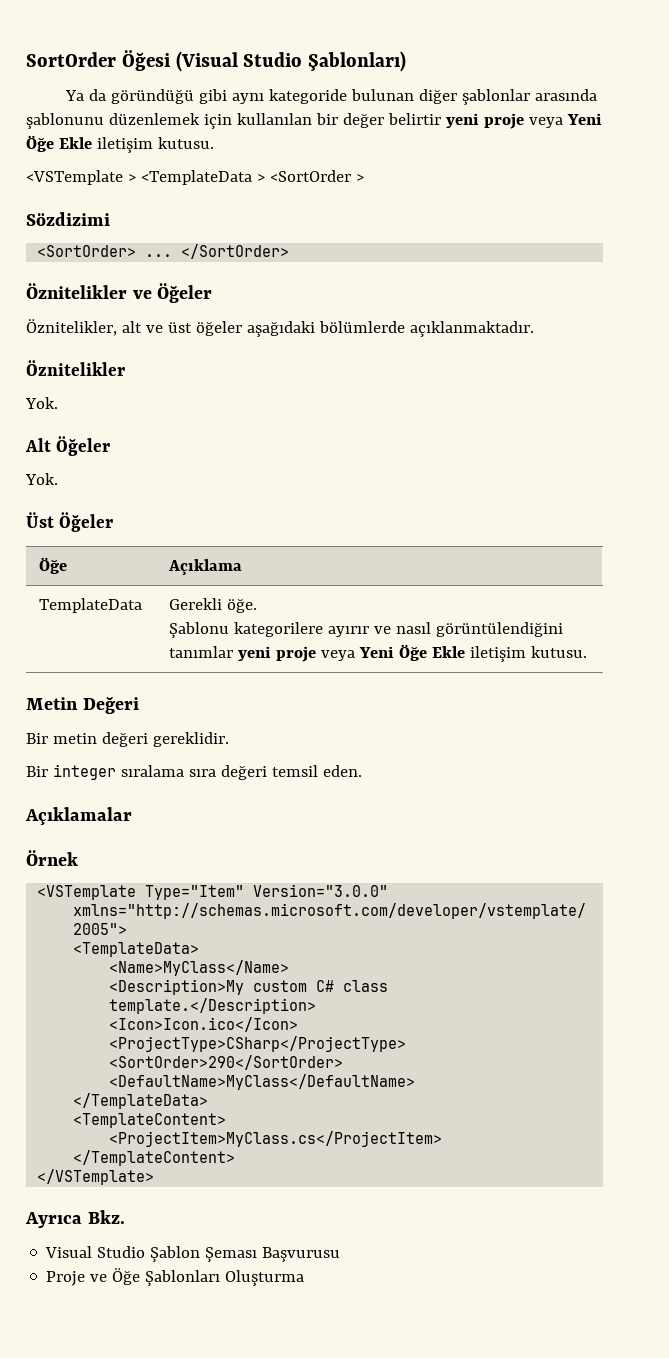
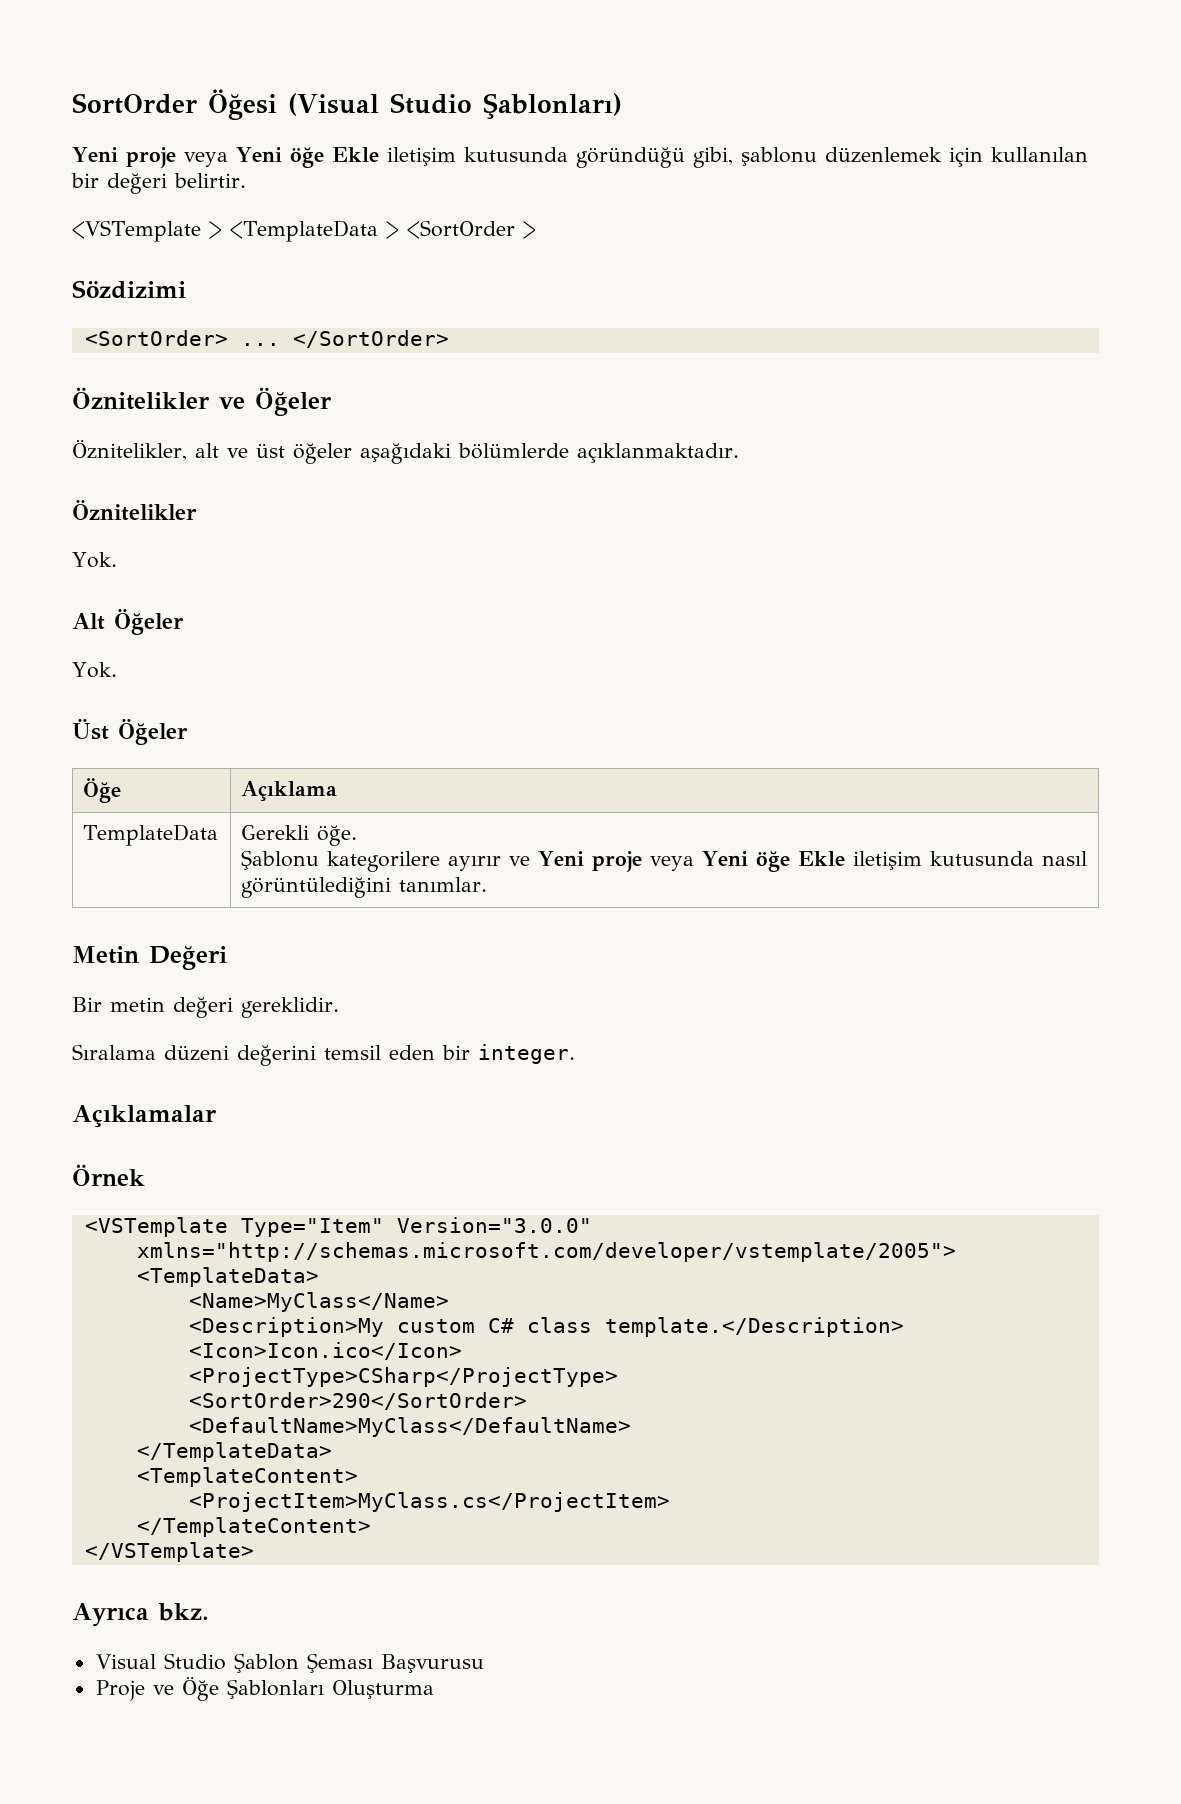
[65,89,598,105] [26,113,602,129] [26,135,214,153] Ya da göründüğü gibi aynı kategoride bulunan diğer şablonlar arasında şablonunu düzenlemek için kullanılan bir değer belirtir yeni proje veya Yeni Öğe Ekle iletişim kutusu. -> [72,147,1088,168] [71,173,246,194] Yeni proje veya Yeni öğe Ekle iletişim kutusunda göründüğü gibi, şablonu düzenlemek için kullanılan bir değeri belirtir.
[396,622,564,637] [169,644,588,662] nasıl görüntülendiğini tanımlar yeni proje veya Yeni Öğe Ekle iletişim kutusu. -> [538,851,1088,872] [241,877,488,898] Yeni proje veya Yeni öğe Ekle iletişim kutusunda nasıl görüntülediğini tanımlar.
[26,764,362,780] Bir integer sıralama sıra değeri temsil eden. -> [72,1044,575,1066] Sıralama düzeni değerini temsil eden bir integer.
[87,1210,125,1224] Bkz. -> [157,1603,209,1621] bkz.

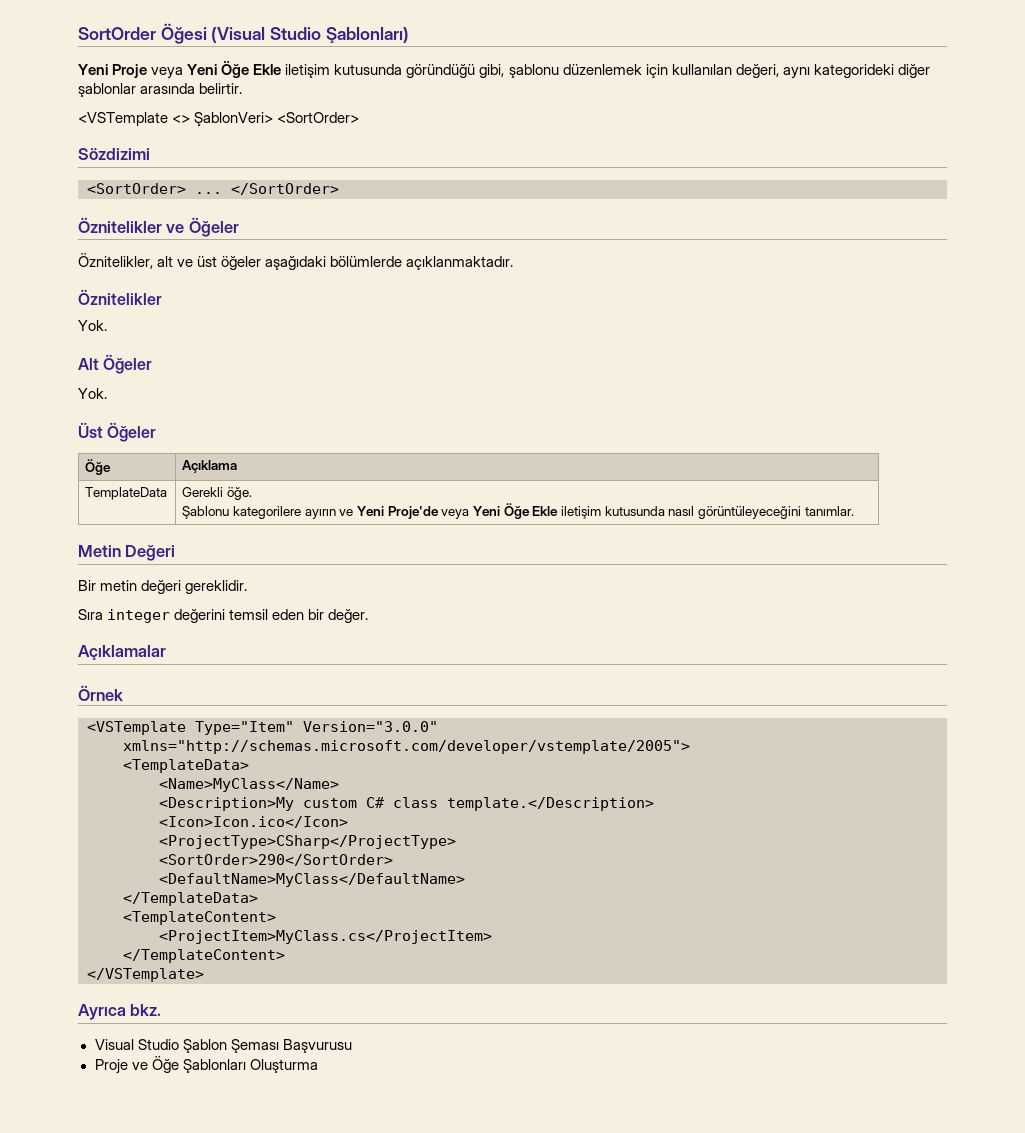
[125,147,324,168] proje veya Yeni öğe -> [112,60,250,79] Proje veya Yeni Öğe
[71,173,246,194] [72,220,536,242] bir değeri belirtir. // <VSTemplate > <TemplateData > <SortOrder > -> [735,64,930,79] [78,83,243,97] [78,112,360,126] değeri, aynı kategorideki diğer şablonlar arasında belirtir. // <VSTemplate <> ŞablonVeri> <SortOrder>
[448,856,502,871] ayırır -> [304,509,336,519] ayırın
[592,851,791,872] proje veya Yeni öğe -> [387,503,530,519] Proje'de veya Yeni Öğe
[241,877,392,898] görüntülediğini -> [697,506,801,519] görüntüleyeceğini
[72,1044,229,1061] Sıralama düzeni -> [78,609,171,623] Sıra integer
[478,1044,575,1064] integer. -> [328,609,369,623] değer.

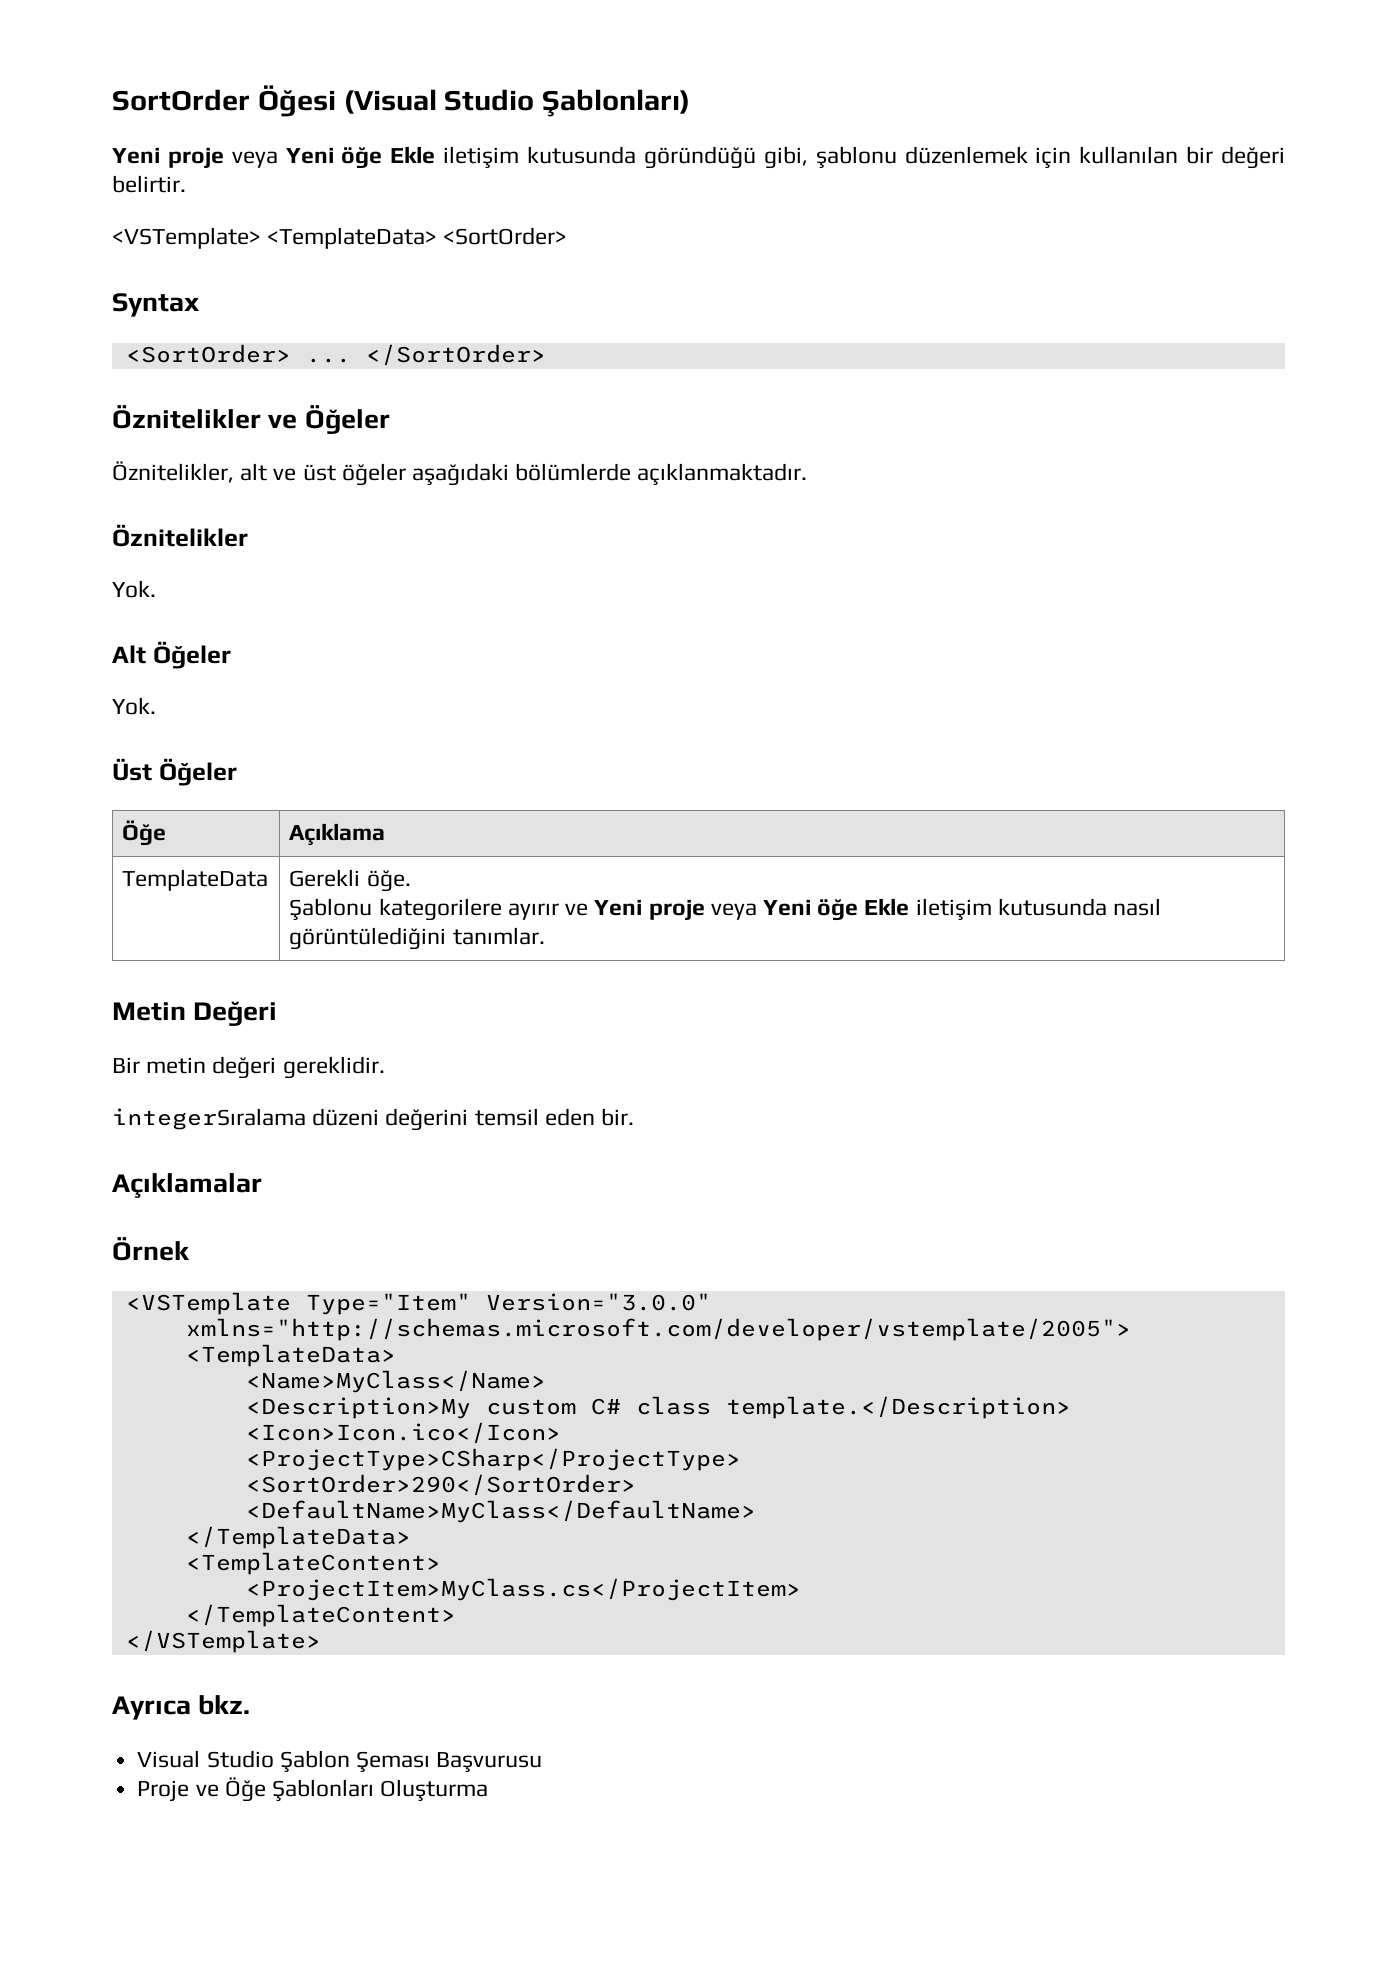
[112,60,250,79] Proje veya Yeni Öğe -> [167,147,383,169] proje veya Yeni öğe
[735,64,930,79] [78,83,243,97] [78,112,274,126] değeri, aynı kategorideki diğer şablonlar arasında belirtir. // <VSTemplate <> ŞablonVeri> -> [1186,146,1285,169] [112,175,186,193] [112,227,438,249] bir değeri belirtir. // <VSTemplate> <TemplateData>
[78,148,150,160] Sözdizimi -> [112,293,200,317] Syntax
[304,509,336,519] ayırın -> [507,903,559,920] ayırır
[387,503,530,519] Proje'de veya Yeni Öğe -> [648,899,859,921] proje veya Yeni öğe
[697,506,801,519] görüntüleyeceğini -> [289,927,447,950] görüntülediğini
[78,609,171,623] Sıra integer -> [112,1108,380,1130] integerSıralama düzeni
[308,609,369,623] bir değer. -> [601,1108,635,1126] bir.

